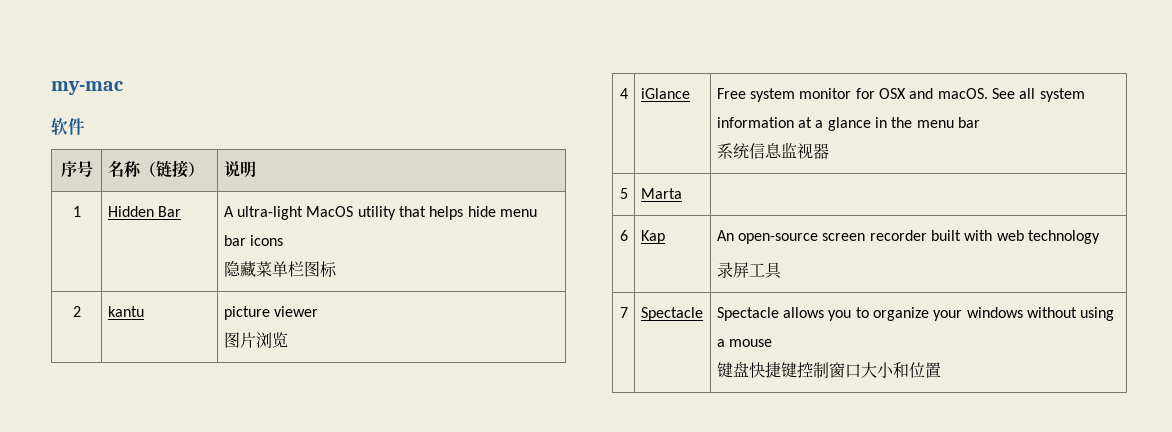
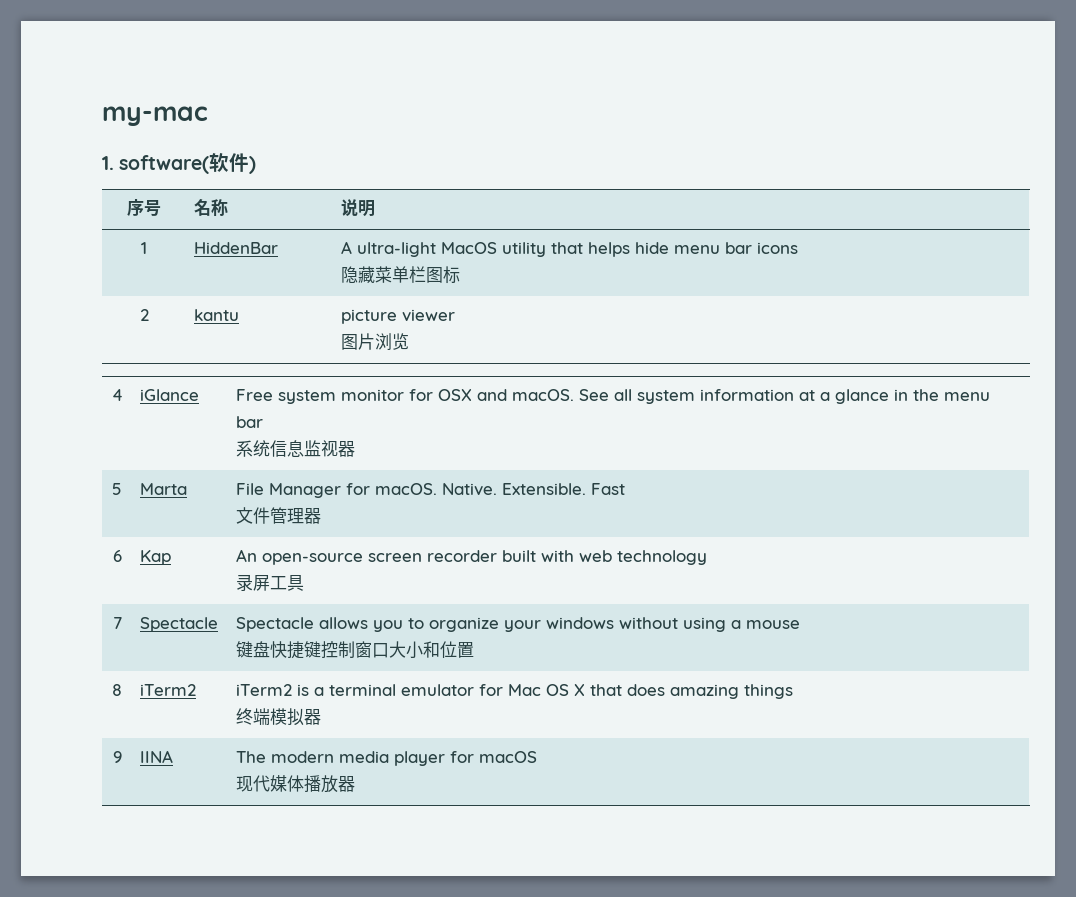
(123, 88) none -> [102,155,210,174] 1. software(
(85, 126) none -> [249,156,257,174] )
[139,160,204,178] （链接） -> (228, 208) none
[107,206,181,217] Hidden Bar -> [193,242,278,254] HiddenBar
(682, 193) none -> [235,483,625,498] [235,507,321,524] File Manager for macOS. Native. Extensible. Fast // 文件管理器
(941, 370) none -> [112,684,122,696] [139,684,196,696] [235,684,793,699] [235,708,321,726] [112,751,122,763] [139,750,173,763] [235,751,537,766] [235,775,355,793] // 8 | iTerm2 | iTerm2 is a terminal emulator for Mac OS X that does amazing things // 终端模拟器 // 9 | IINA | The modern media player for macOS // 现代媒体播放器

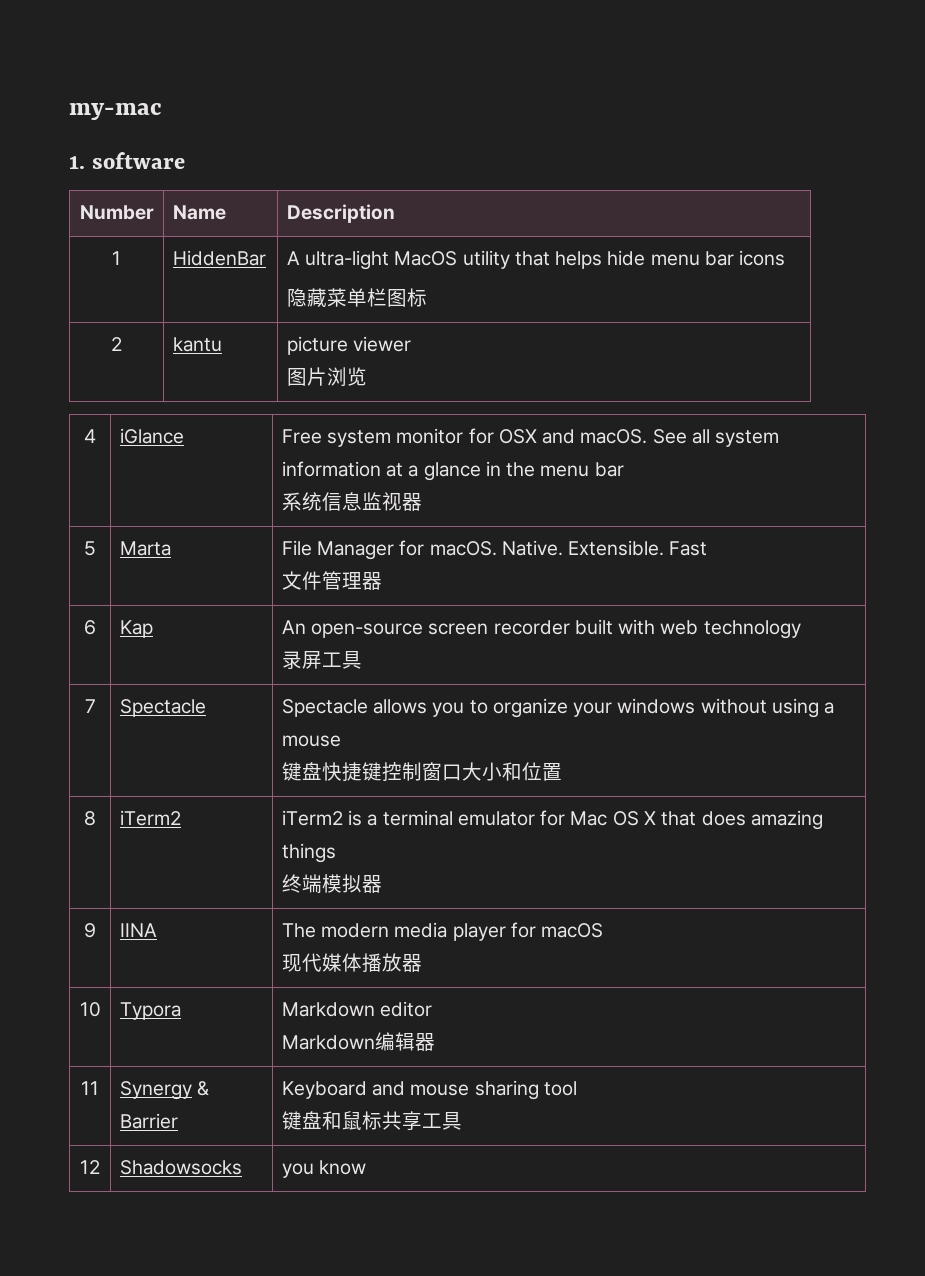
[119,153,257,174] [127,199,161,216] [193,199,228,217] [340,199,375,217] software(软件) // 序号 | 名称 | 说明 -> [91,152,185,169] [79,205,154,220] [172,205,226,220] [286,204,395,223] software // Number | Name | Description
(355, 784) none -> [79,1002,101,1017] [119,1002,181,1020] [281,1001,433,1017] [281,1032,435,1051] [81,1081,99,1095] [119,1081,210,1100] [119,1113,178,1129] [281,1080,577,1100] [281,1111,462,1131] [80,1160,100,1174] [119,1160,242,1175] [281,1160,367,1178] // 10 | Typora | Markdown editor // Markdown编辑器 // 11 | Synergy & Barrier | Keyboard and mouse sharing tool // 键盘和鼠标共享工具 // 12 | Shadowsocks | you know

